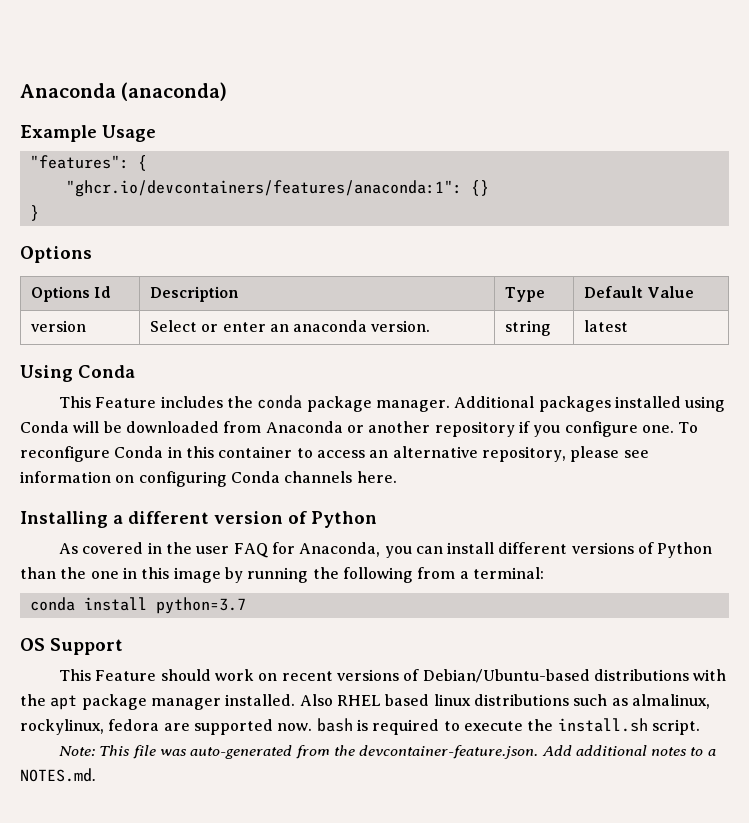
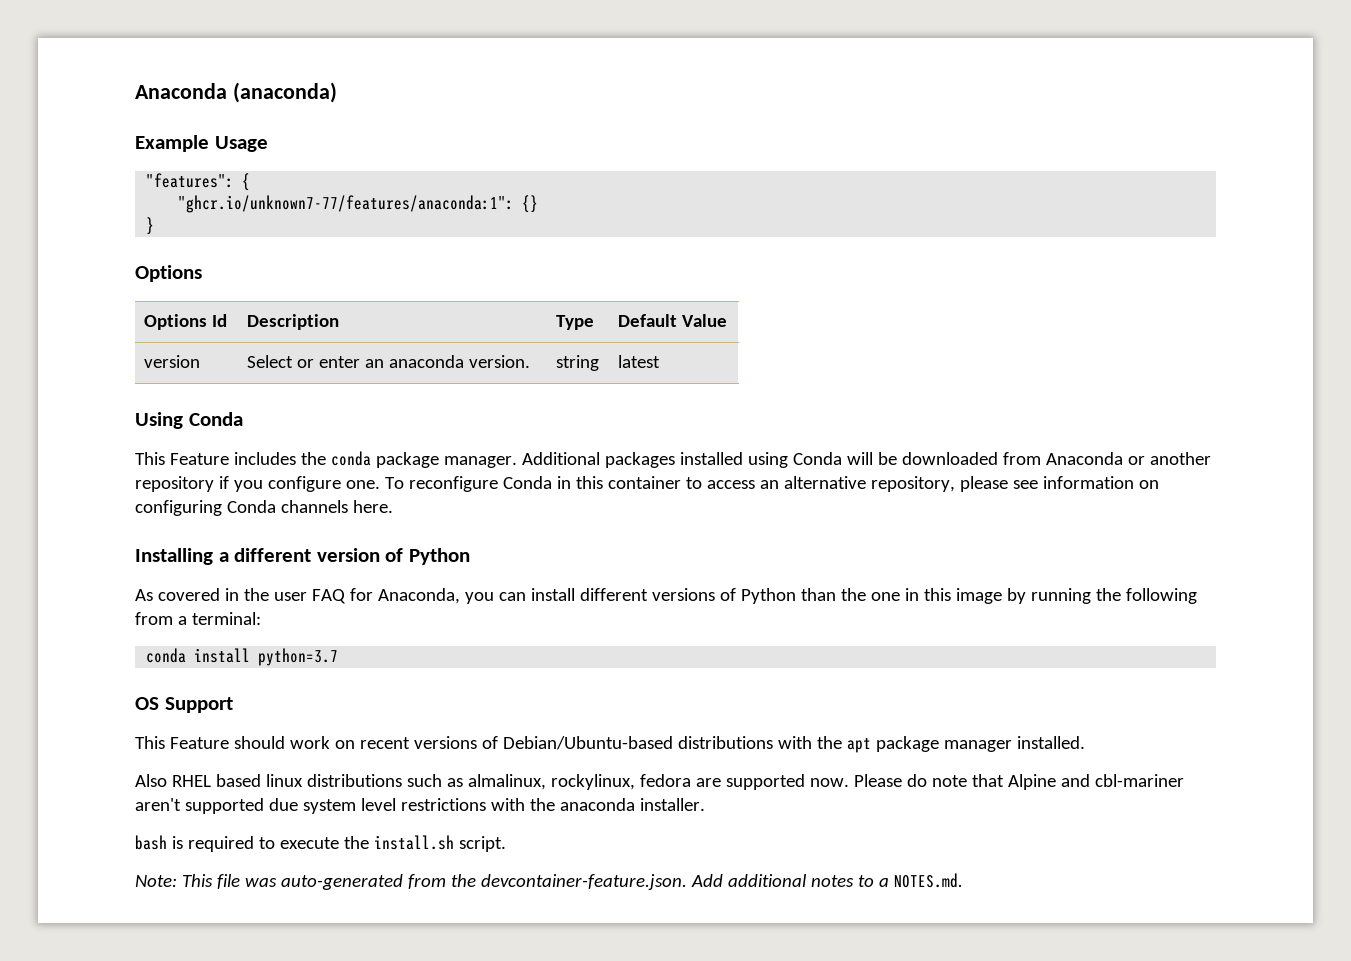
[65,180,462,197] "ghcr.io/devcontainers/features/anaconda:1": -> [178,195,515,213] "ghcr.io/unknown7-77/features/anaconda:1":
(296, 700) none -> (1085, 742) //
(313, 727) none -> [853,774,1184,790] [135,798,705,814] Please do note that Alpine and cbl-mariner aren't supported due system level restrictions with the anaconda installer. //

